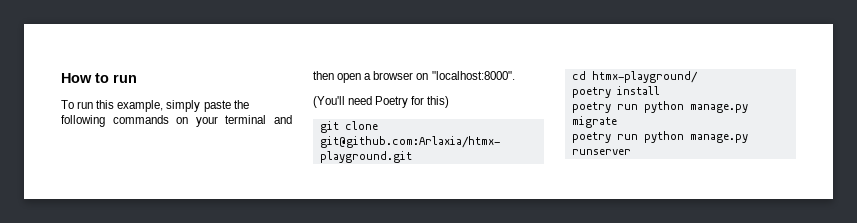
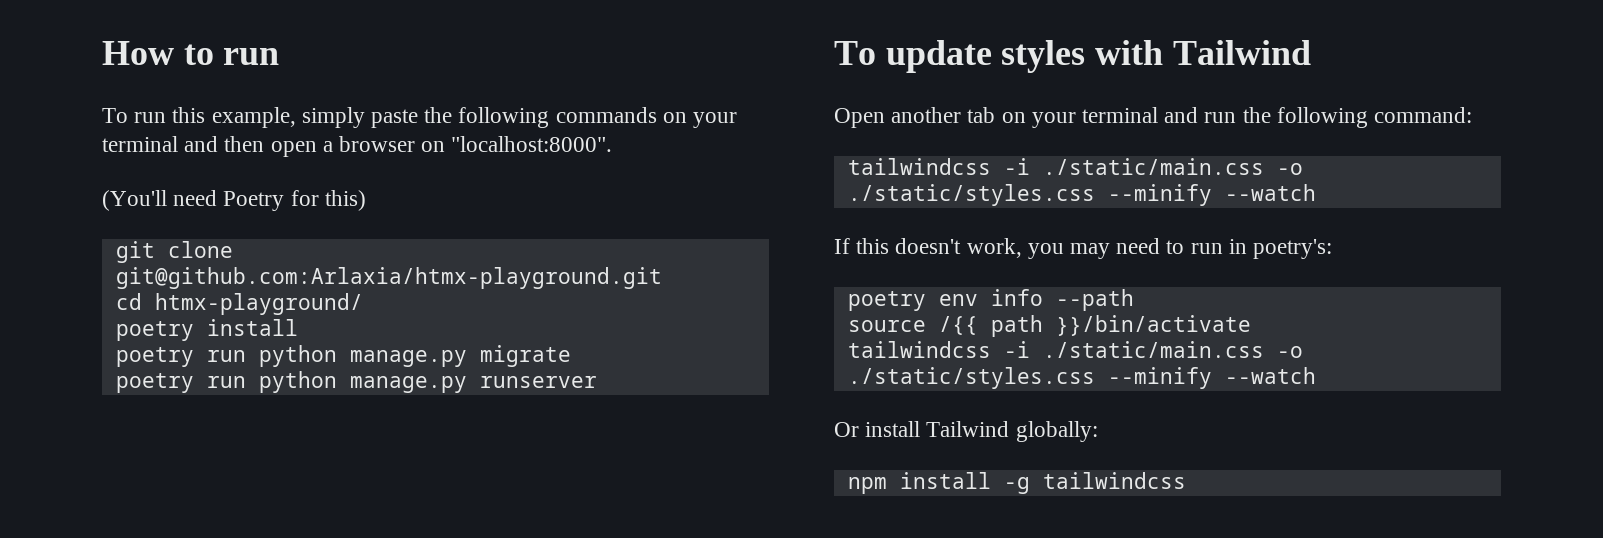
(631, 152) none -> [834,40,1311,73] [834,107,1473,128] [847,158,1303,175] [847,184,1316,206] [834,238,1333,259] [847,289,1134,311] [847,315,1251,337] [847,341,1303,358] [847,367,1316,389] [834,421,1098,442] [847,472,1186,494] // To update styles with Tailwind // Open another tab on your terminal and run the following command: // tailwindcss -i ./static/main.css -o ./static/styles.css --minify --watch // If this doesn't work, you may need to run in poetry's: // poetry env info --path // source /{{ path }}/bin/activate // tailwindcss -i ./static/main.css -o ./static/styles.css --minify --watch // Or install Tailwind globally: // npm install -g tailwindcss

